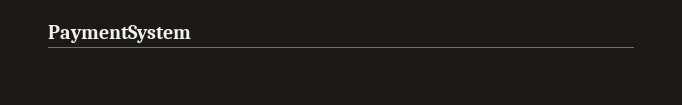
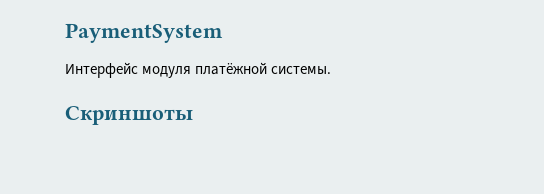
(191, 34) none -> [65,62,332,78] [65,106,193,125] // Интерфейс модуля платёжной системы. // Скриншоты

